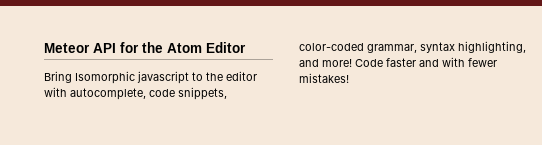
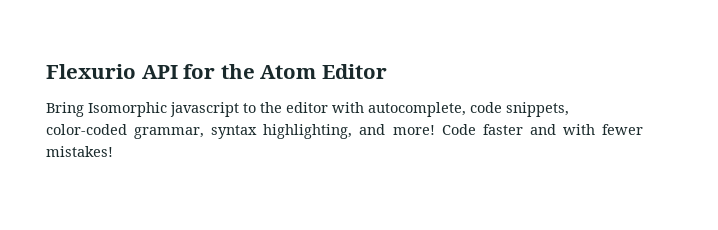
[44,43,90,53] Meteor -> [46,64,136,79] Flexurio

